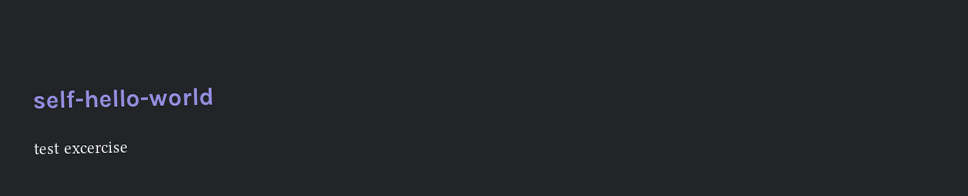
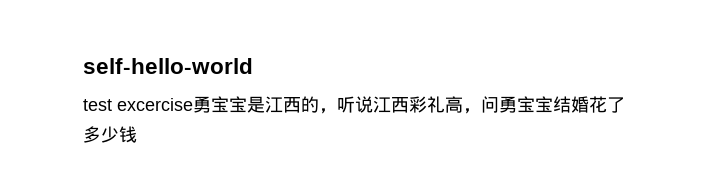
(129, 147) none -> [193,96,625,114] [83,126,137,143] 勇宝宝是江西的，听说江西彩礼高，问勇宝宝结婚花了多少钱

